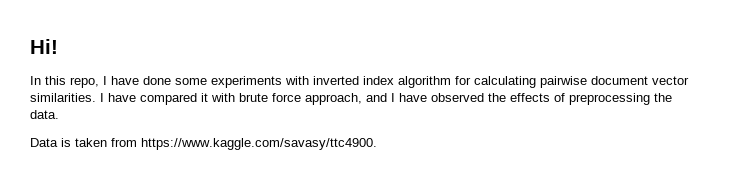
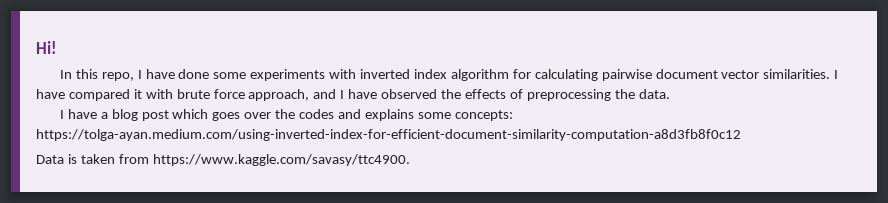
(59, 114) none -> [59,109,513,121] [36,129,741,141] // I have a blog post which goes over the codes and explains some concepts: https://tolga-ayan.medium.com/using-inverted-index-for-efficient-document-similarity-computation-a8d3fb8f0c12

